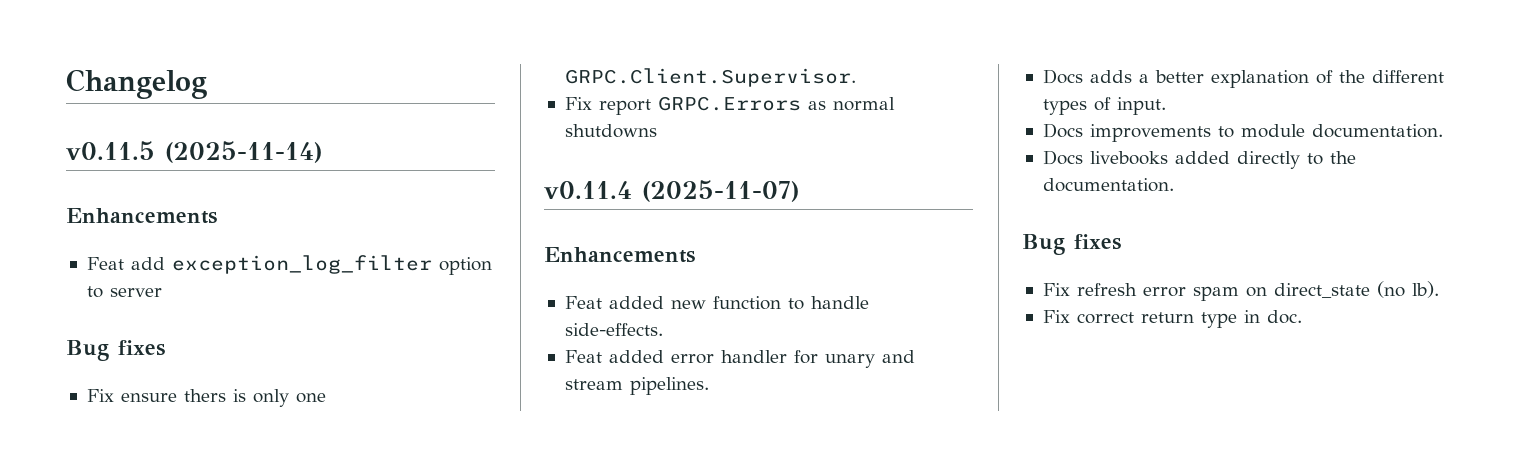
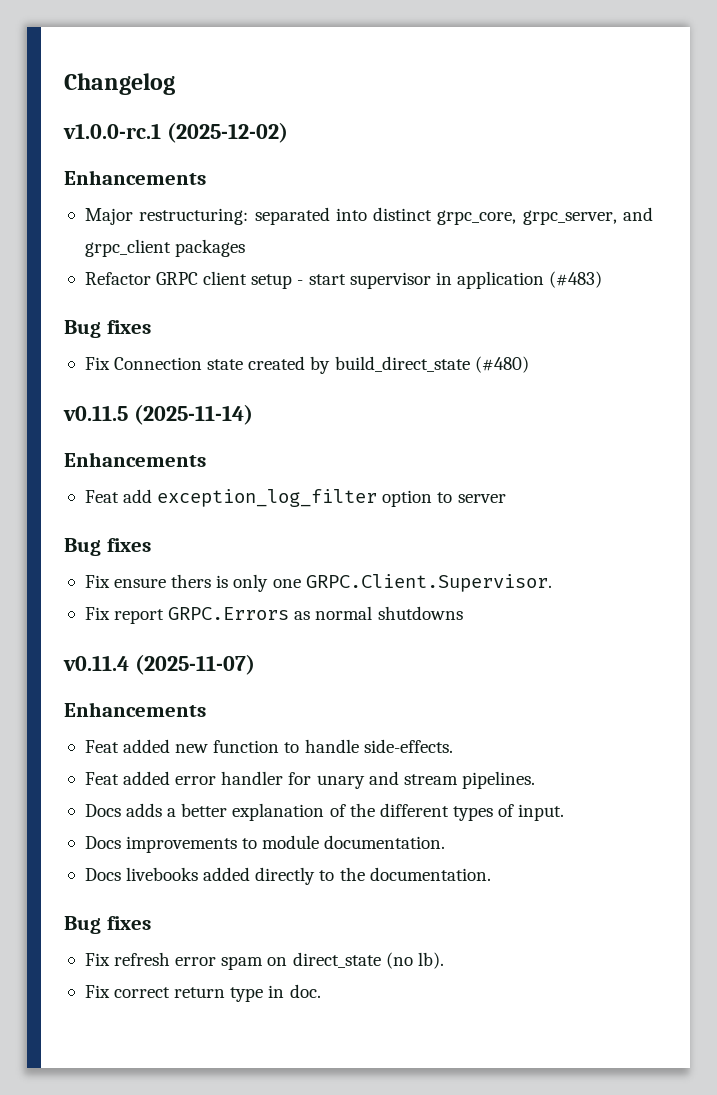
(207, 84) none -> [63,122,288,143] [64,170,206,185] [84,207,653,225] [84,239,246,257] [84,271,603,289] [64,320,151,338] [84,356,529,374] // v1.0.0-rc.1 (2025-12-02) // Enhancements // Major restructuring: separated into distinct grpc_core, grpc_server, and grpc_client packages // Refactor GRPC client setup - start supervisor in application (#483) // Bug fixes // Fix Connection state created by build_direct_state (#480)

